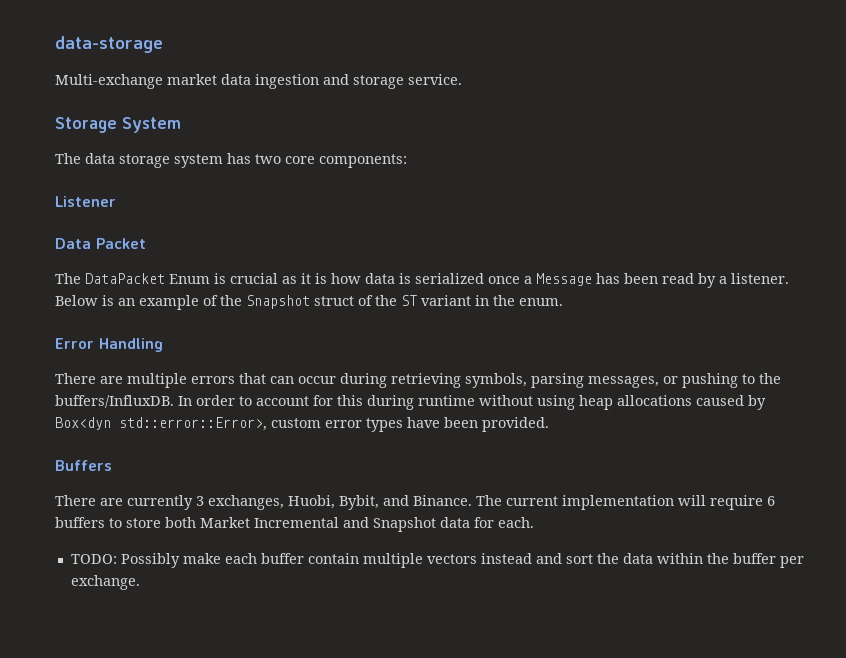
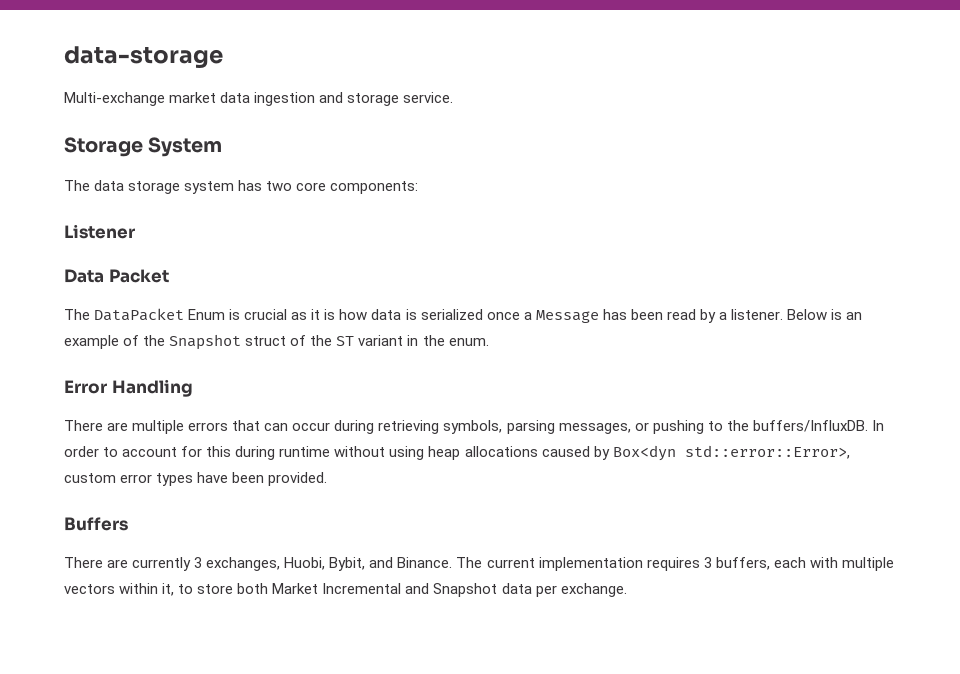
[678,495,775,510] [55,517,105,528] will require 6 buffers -> [646,557,894,571] [64,583,175,596] requires 3 buffers, each with multiple vectors within it,
[474,517,534,528] [70,553,776,568] for each. // TODO: Possibly make each buffer contain multiple vectors instead and sort the data within the buffer -> (532, 588) none

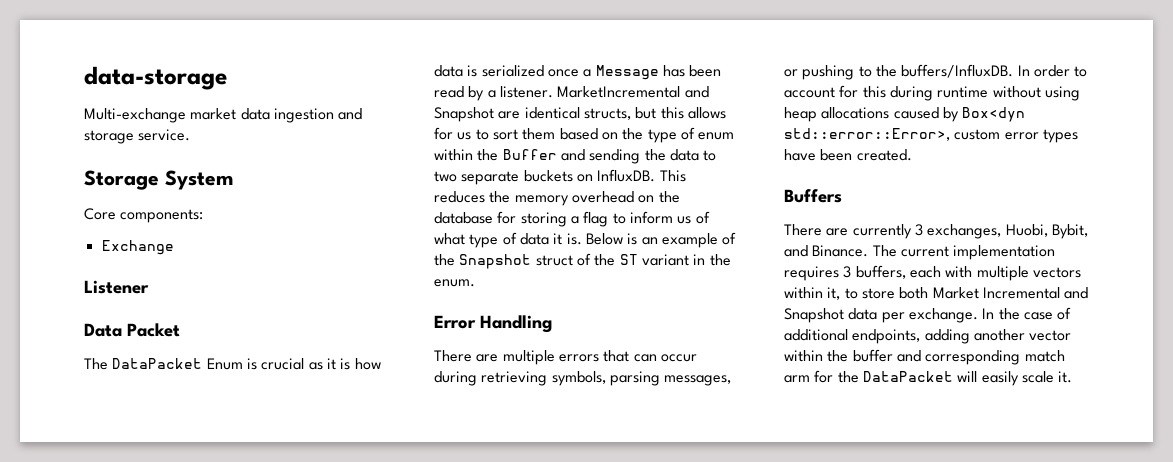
[64,180,327,194] The data storage system has two core -> [84,208,116,220] Core
(419, 187) none -> [101,240,174,255] // Exchange
(783, 314) none -> [557,86,709,98] [434,107,726,122] [434,127,735,143] [434,149,717,164] [434,169,686,185] [434,191,680,206] [434,211,710,227] [434,232,582,248] MarketIncremental and Snapshot are identical structs, but this allows for us to sort them based on the type of enum within the Buffer and sending the data to two separate buckets on InfluxDB. This reduces the memory overhead on the database for storing a flag to inform us of what type of data it is.
[268,472,328,486] provided. -> [856,149,912,161] created.
(627, 590) none -> [982,307,1072,320] [784,329,1072,344] [784,349,1065,365] [784,370,1073,386] In the case of additional endpoints, adding another vector within the buffer and corresponding match arm for the DataPacket will easily scale it.

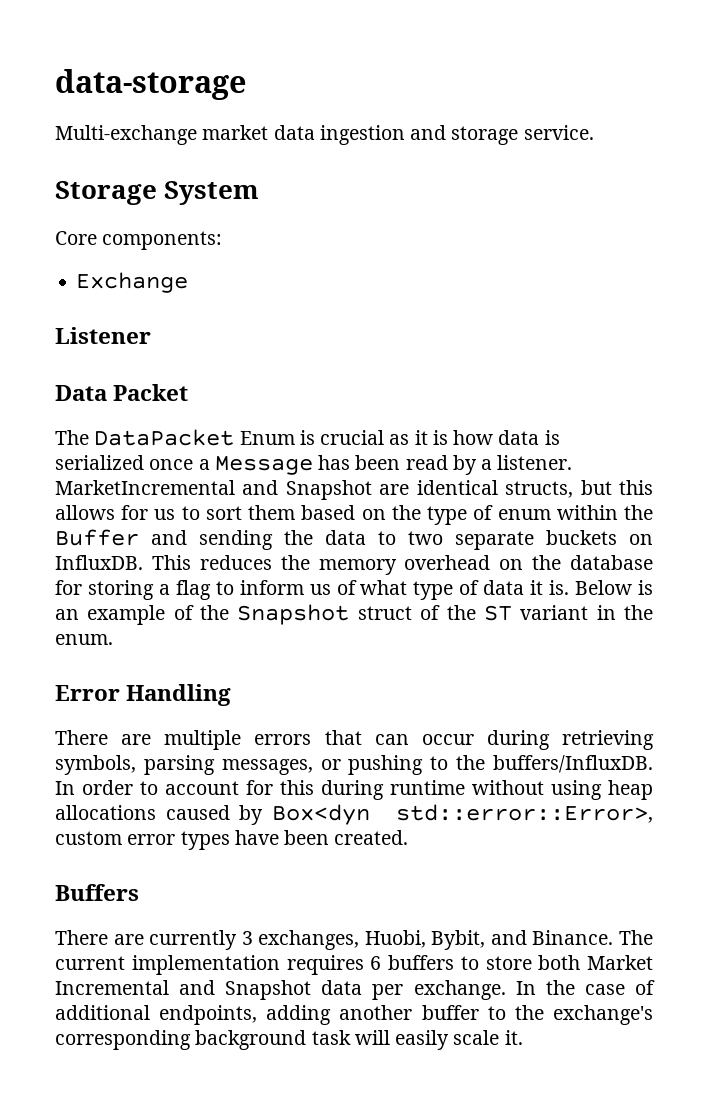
[843,265,1081,281] [784,287,841,300] 3 buffers, each with multiple vectors within it, -> [370,955,454,970] 6 buffers
[1029,330,1072,341] [784,349,1065,365] [784,370,953,383] vector within the buffer and corresponding match arm for the DataPacket -> [421,1005,654,1025] [55,1030,351,1050] buffer to the exchange's corresponding background task

